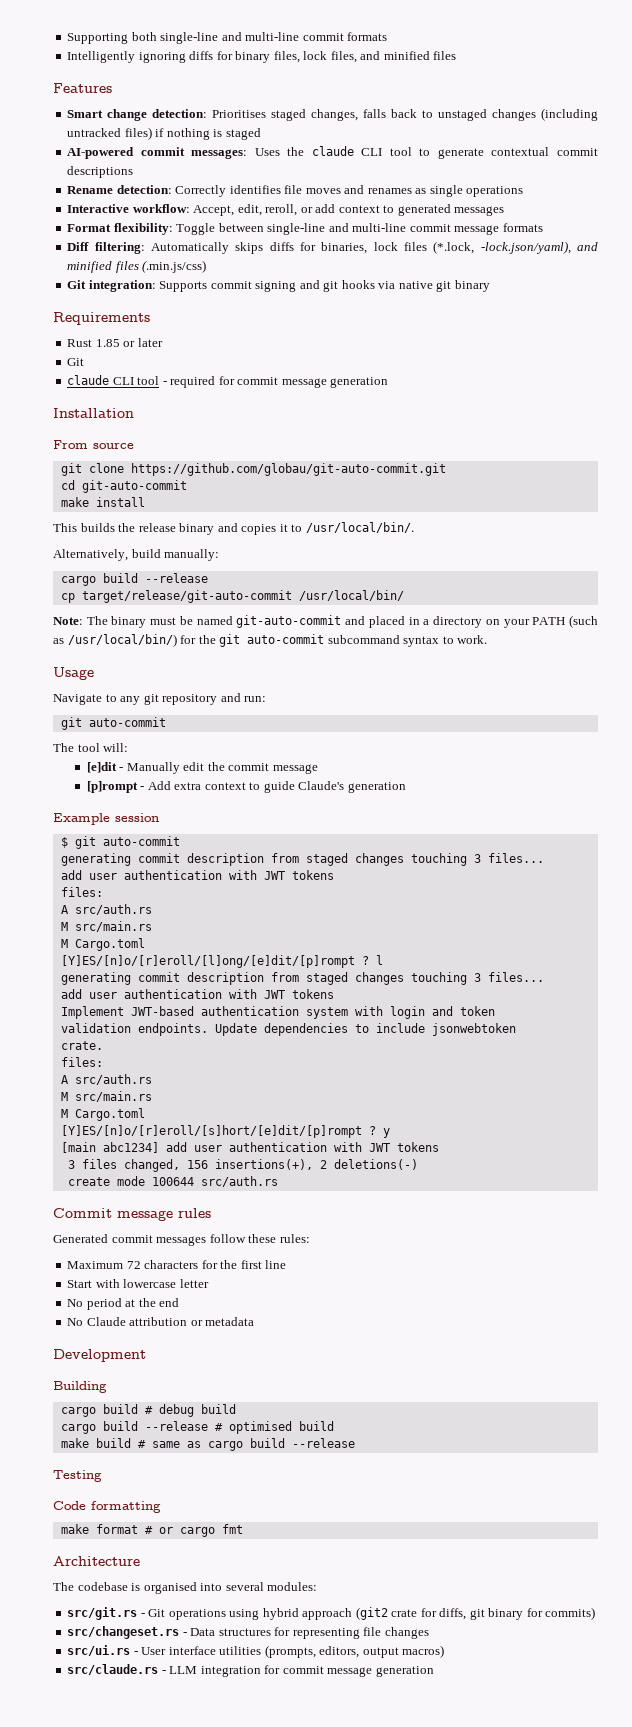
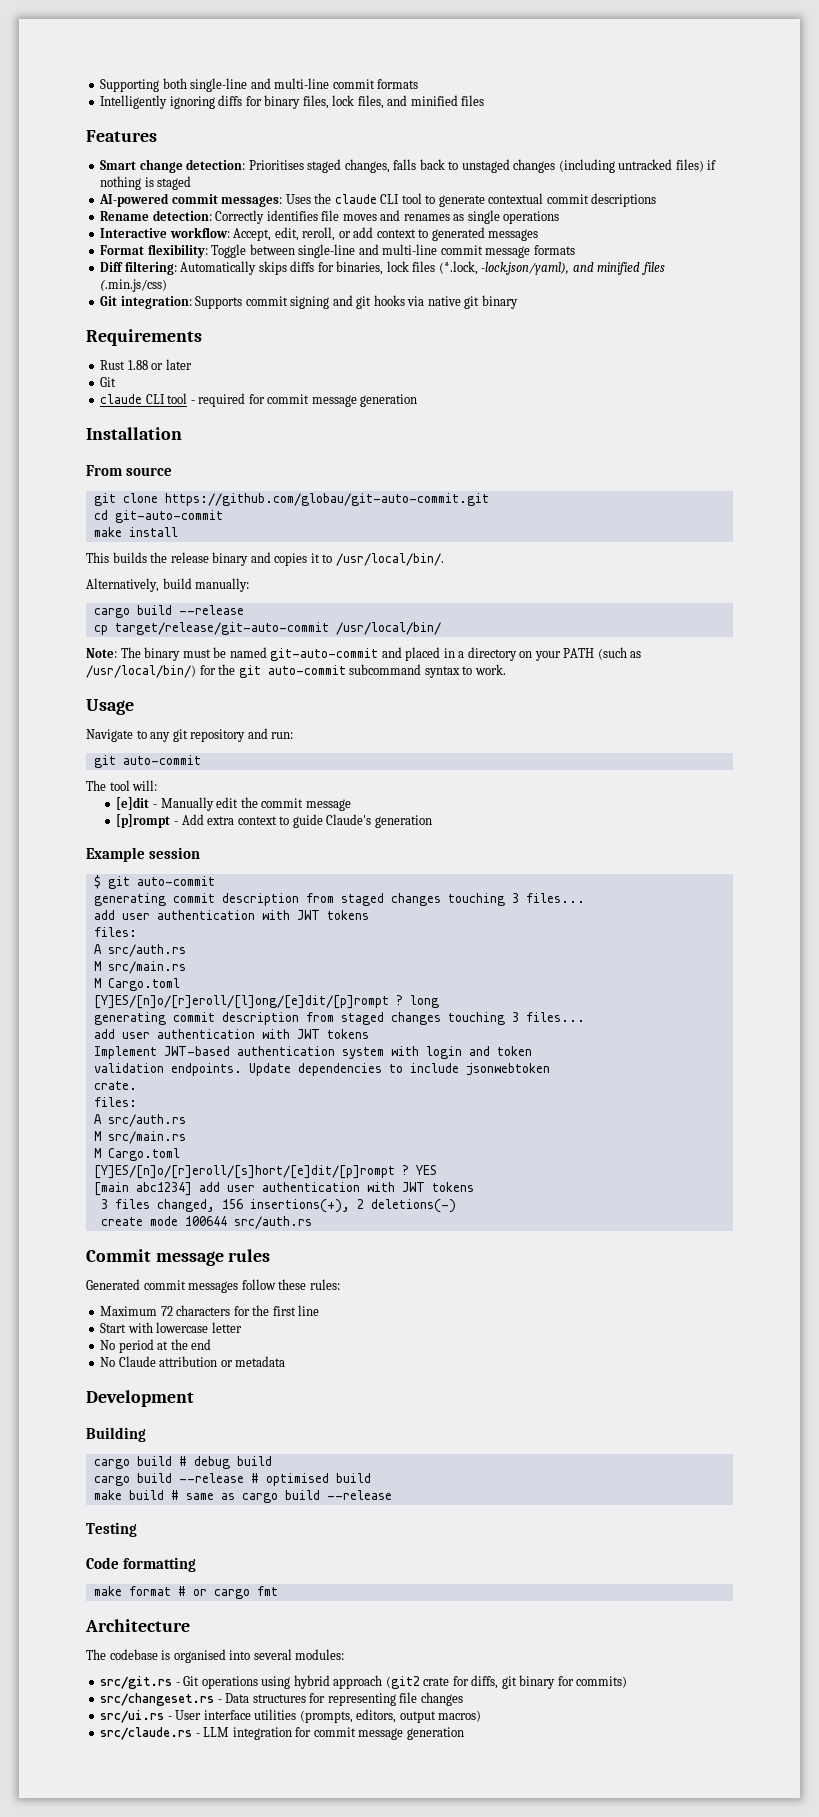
[95,339,120,347] 1.85 -> [127,360,148,370] 1.88
[375,955,383,965] l -> [409,995,439,1008] long
[382,1128,390,1138] y -> [415,1165,437,1175] YES

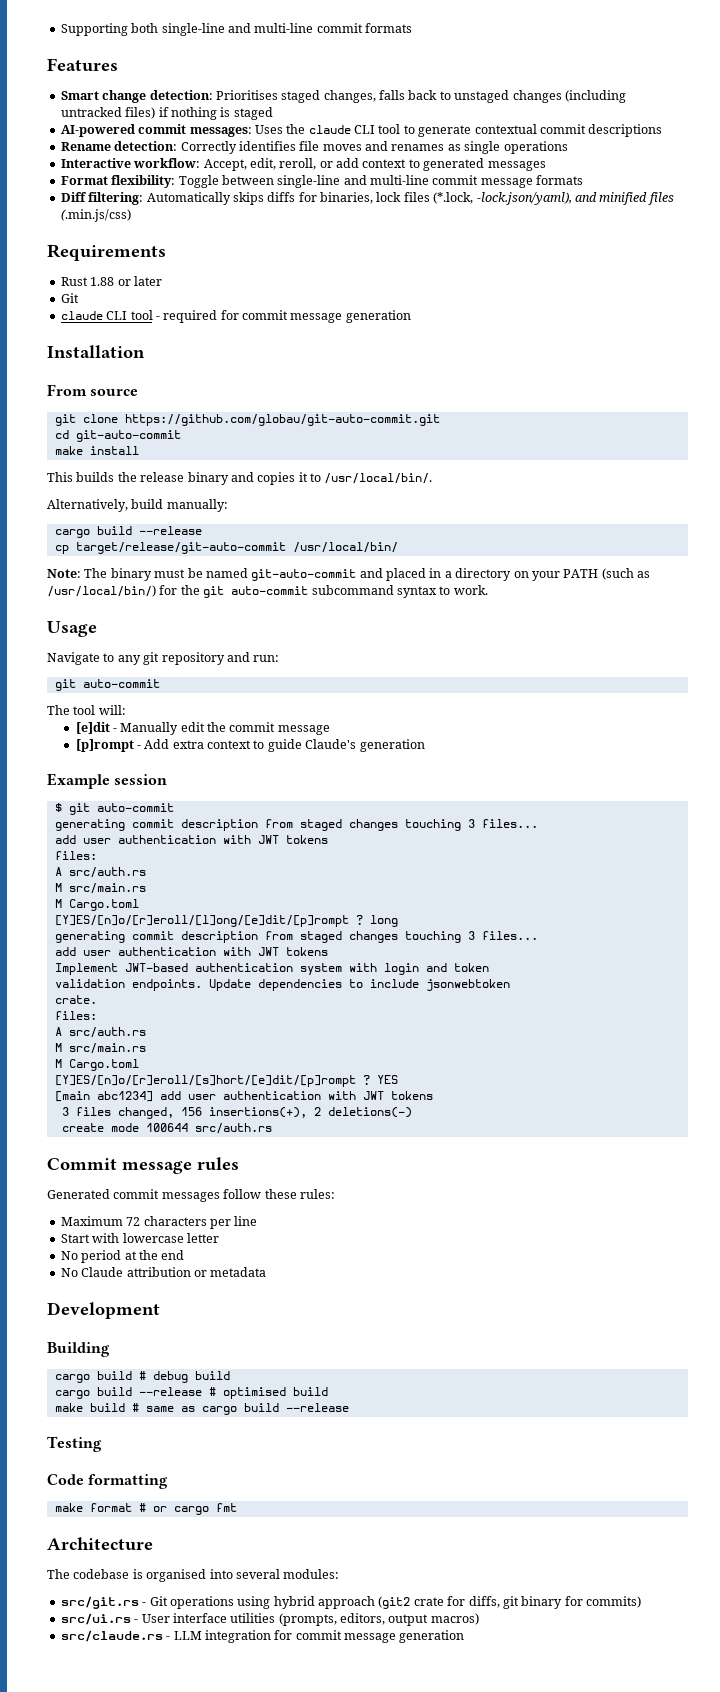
[100,95,485,109] // Intelligently ignoring diffs for binary files, lock files, and minified files -> (412, 28) none
[100,295,518,309] // Git integration: Supports commit signing and git hooks via native git binary -> (131, 215) none
[233,1305,296,1316] for the first -> [209,1219,231,1229] per
[100,1692,463,1706] // src/changeset.rs - Data structures for representing file changes -> (641, 1602) none

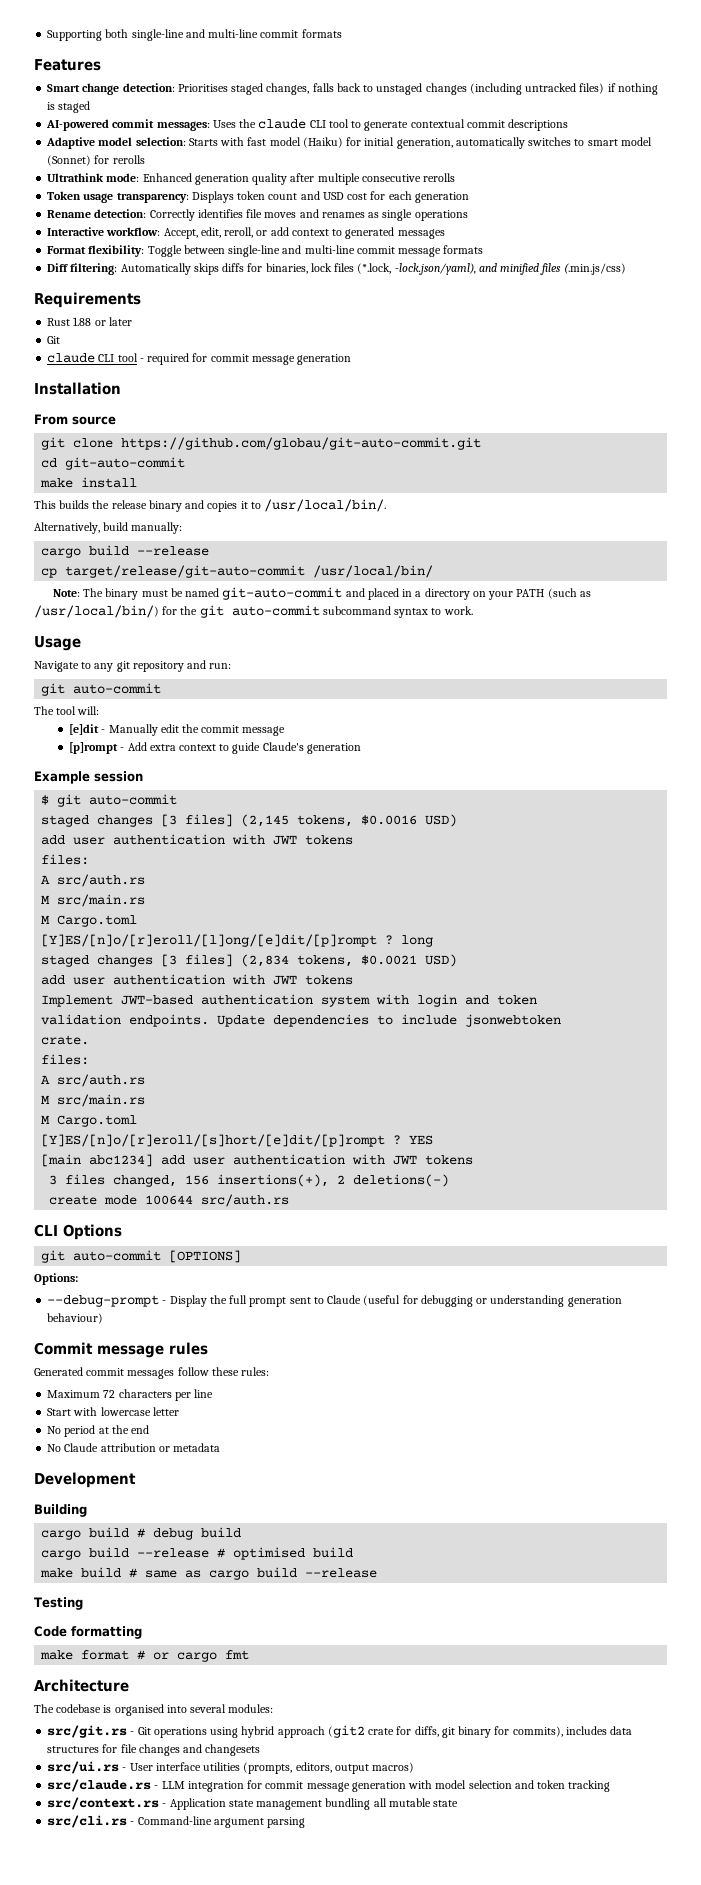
(663, 130) none -> [46,137,652,149] [47,155,145,166] [47,173,456,185] [47,191,469,203] // Adaptive model selection: Starts with fast model (Haiku) for initial generation, automatically switches to smart model (Sonnet) for rerolls // Ultrathink mode: Enhanced generation quality after multiple consecutive rerolls // Token usage transparency: Displays token count and USD cost for each generation
[54,819,538,831] generating commit description from staged changes touching 3 files... -> [41,814,458,827] staged changes [3 files] (2,145 tokens, $0.0016 USD)
[54,931,538,943] generating commit description from staged changes touching 3 files... -> [41,954,458,967] staged changes [3 files] (2,834 tokens, $0.0021 USD)
(272, 1128) none -> [34,1224,122,1240] [41,1250,242,1263] [34,1273,78,1285] [47,1295,622,1307] [47,1313,104,1324] // CLI Options // git auto-commit [OPTIONS] // Options: // --debug-prompt - Display the full prompt sent to Claude (useful for debugging or understanding generation behaviour)
[586,1596,641,1608] commits) -> [512,1726,633,1737] [47,1744,261,1756] commits), includes data structures for file changes and changesets
(465, 1636) none -> [408,1780,611,1792] [47,1797,459,1810] [47,1815,306,1828] with model selection and token tracking // src/context.rs - Application state management bundling all mutable state // src/cli.rs - Command-line argument parsing

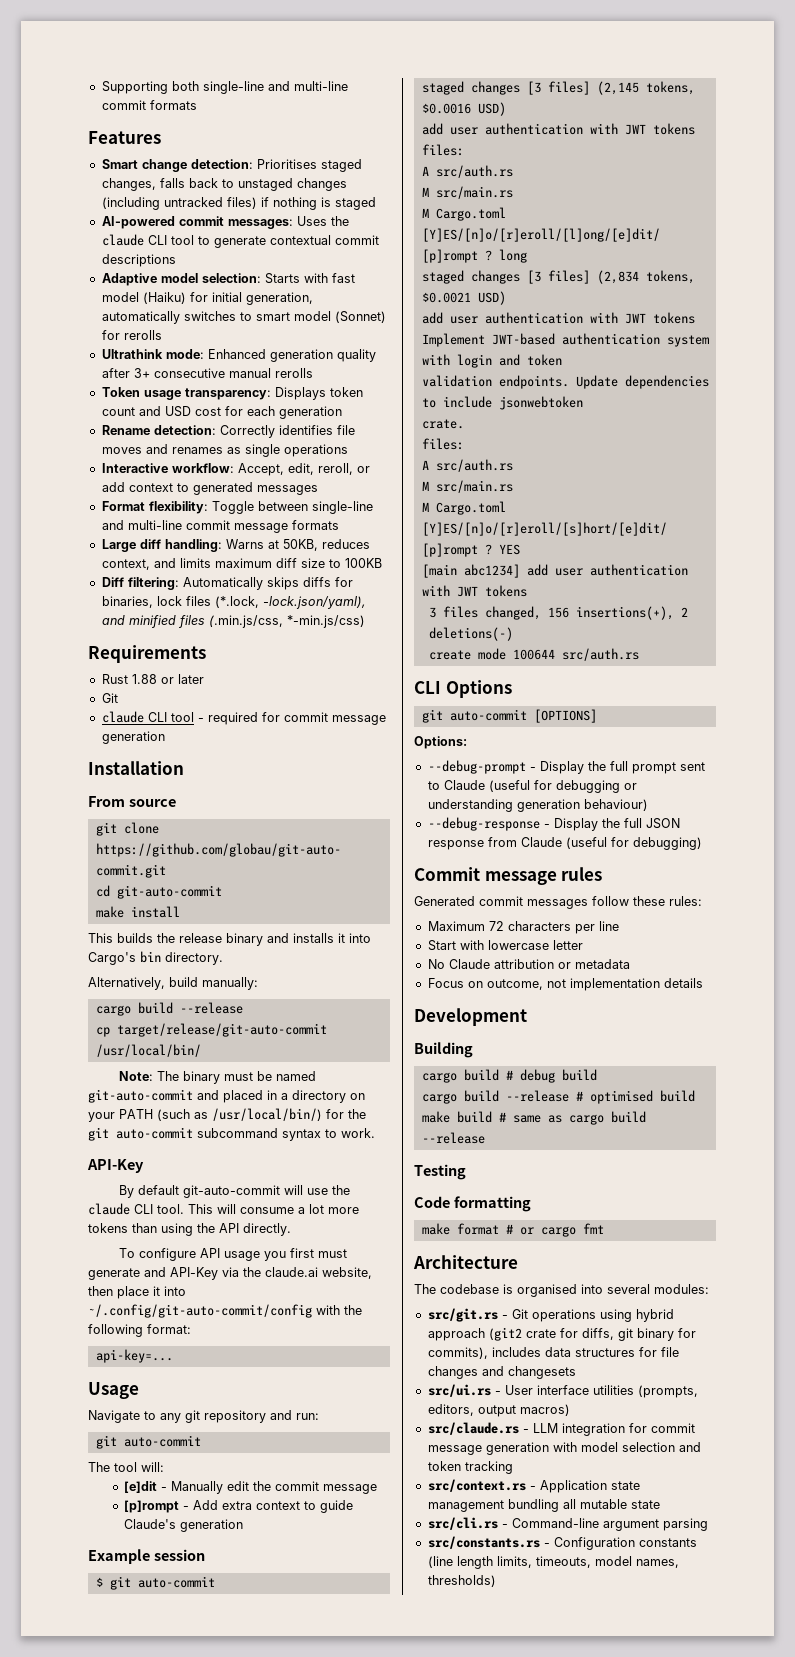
[317,173,421,185] multiple consecutive -> [133,368,271,378] 3+ consecutive manual
(484, 249) none -> [101,539,370,552] [101,558,382,570] // Large diff handling: Warns at 50KB, reduces context, and limits maximum diff size to 100KB
[563,263,626,275] (.min.js/css) -> [208,615,365,628] (.min.js/css, *-min.js/css)
[207,499,387,512] copies it to /usr/local/bin/. -> [293,933,371,943] [88,951,223,965] installs it into Cargo's bin directory.
(473, 610) none -> [87,1159,144,1173] [119,1185,351,1198] [88,1203,359,1215] [88,1223,291,1236] [119,1248,348,1261] [88,1267,372,1280] [88,1286,186,1299] [88,1304,362,1318] [88,1324,191,1337] [95,1349,173,1363] // API-Key // By default git-auto-commit will use the claude CLI tool. This will consume a lot more tokens than using the API directly. // To configure API usage you first must generate and API-Key via the claude.ai website, then place it into ~/.config/git-auto-commit/config with the following format: // api-key=...
(104, 1318) none -> [427,817,680,831] [427,837,702,850] // --debug-response - Display the full JSON response from Claude (useful for debugging)
[47,1425,150,1437] // No period at the end -> (583, 945) none
(221, 1447) none -> [427,978,703,991] // Focus on outcome, not implementation details
(306, 1822) none -> [427,1536,697,1550] [427,1556,679,1569] [427,1575,496,1587] // src/constants.rs - Configuration constants (line length limits, timeouts, model names, thresholds)

